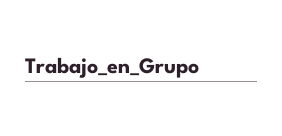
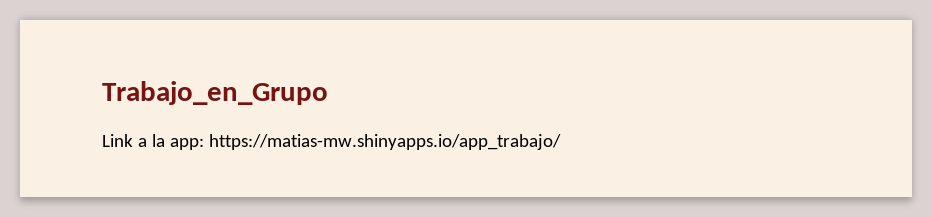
(199, 67) none -> [102,134,561,150] // Link a la app: https://matias-mw.shinyapps.io/app_trabajo/

